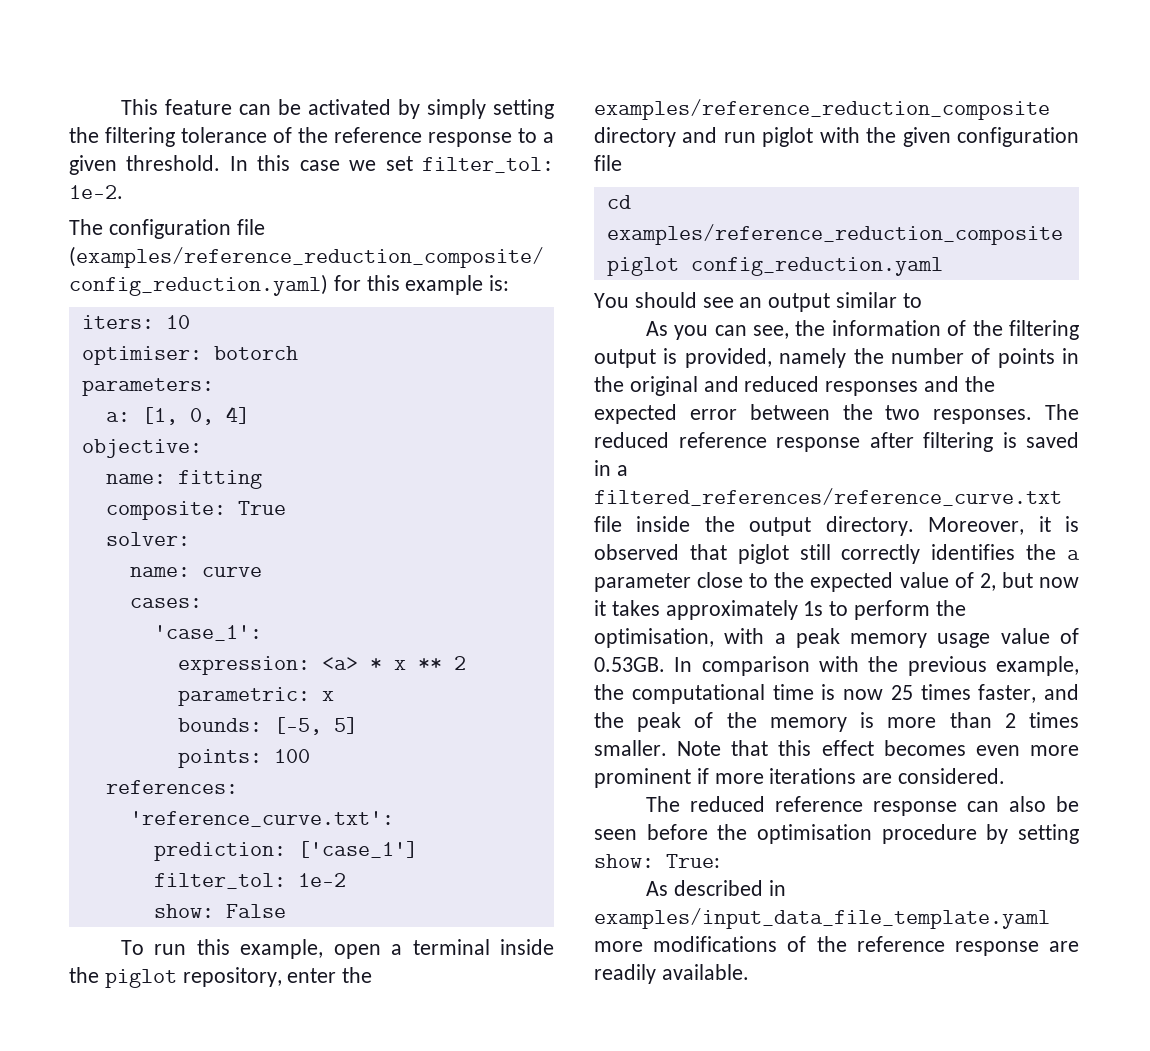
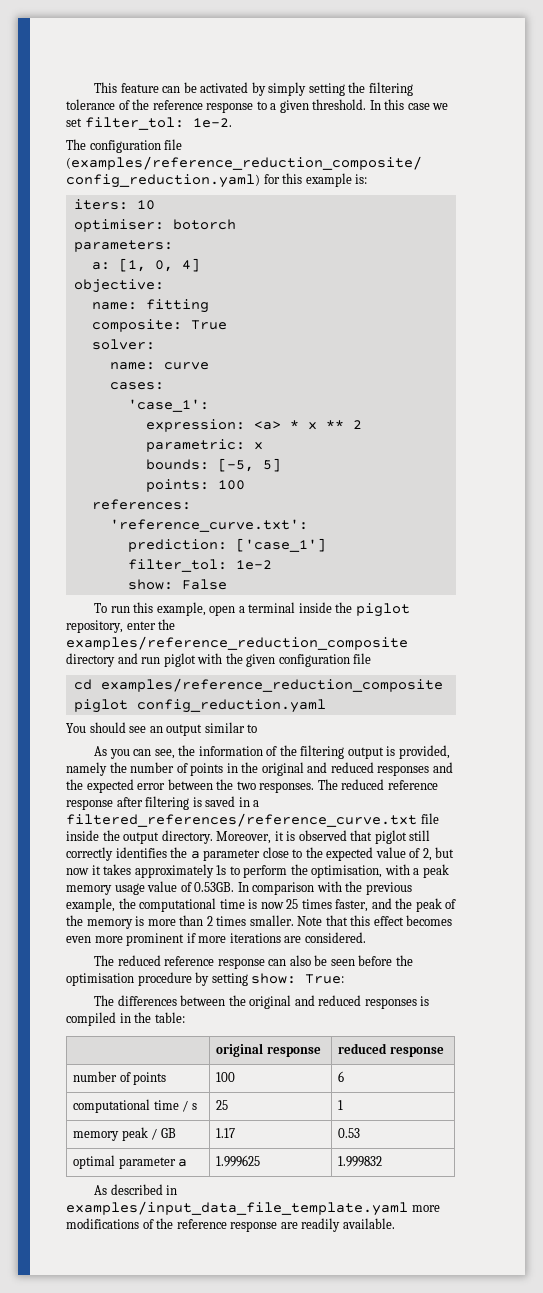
(720, 861) none -> [94,995,430,1009] [66,1012,185,1026] [216,1043,321,1057] [338,1043,444,1057] [73,1071,167,1085] [216,1072,236,1082] [338,1071,345,1082] [73,1099,197,1113] [216,1100,229,1110] [338,1100,344,1110] [73,1127,176,1141] [216,1128,236,1138] [338,1128,361,1138] [73,1155,188,1169] [216,1155,261,1167] [338,1156,383,1167] // The differences between the original and reduced responses is compiled in the table: // | original response | reduced response // number of points | 100 | 6 // computational time / s | 25 | 1 // memory peak / GB | 1.17 | 0.53 // optimal parameter a | 1.999625 | 1.999832

